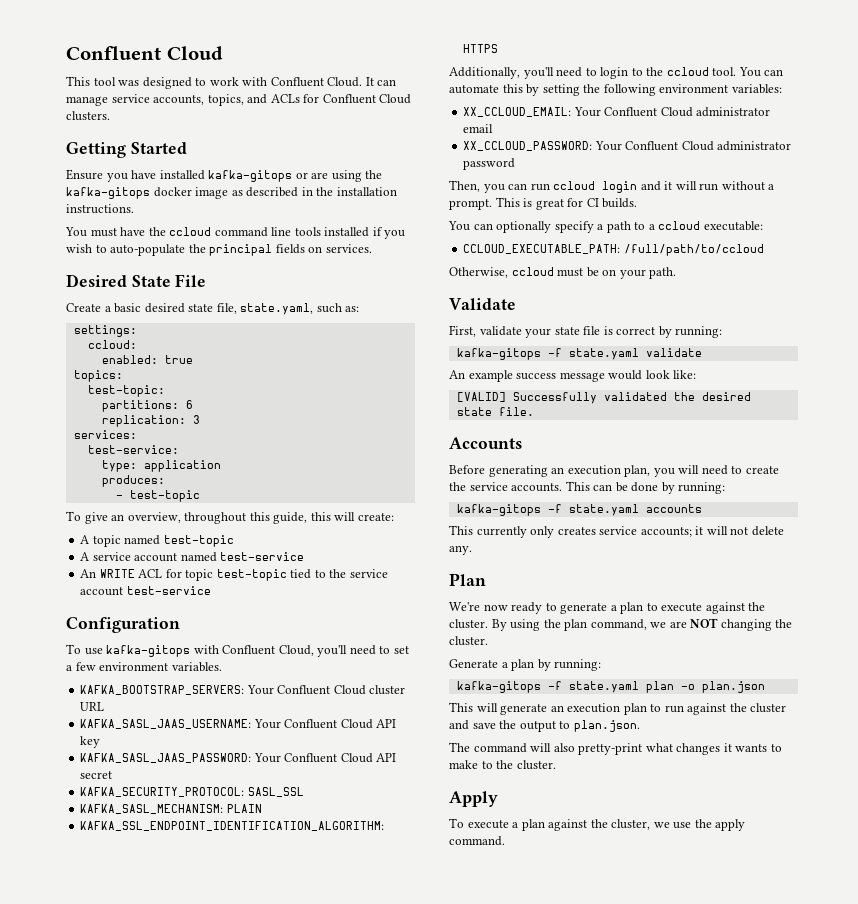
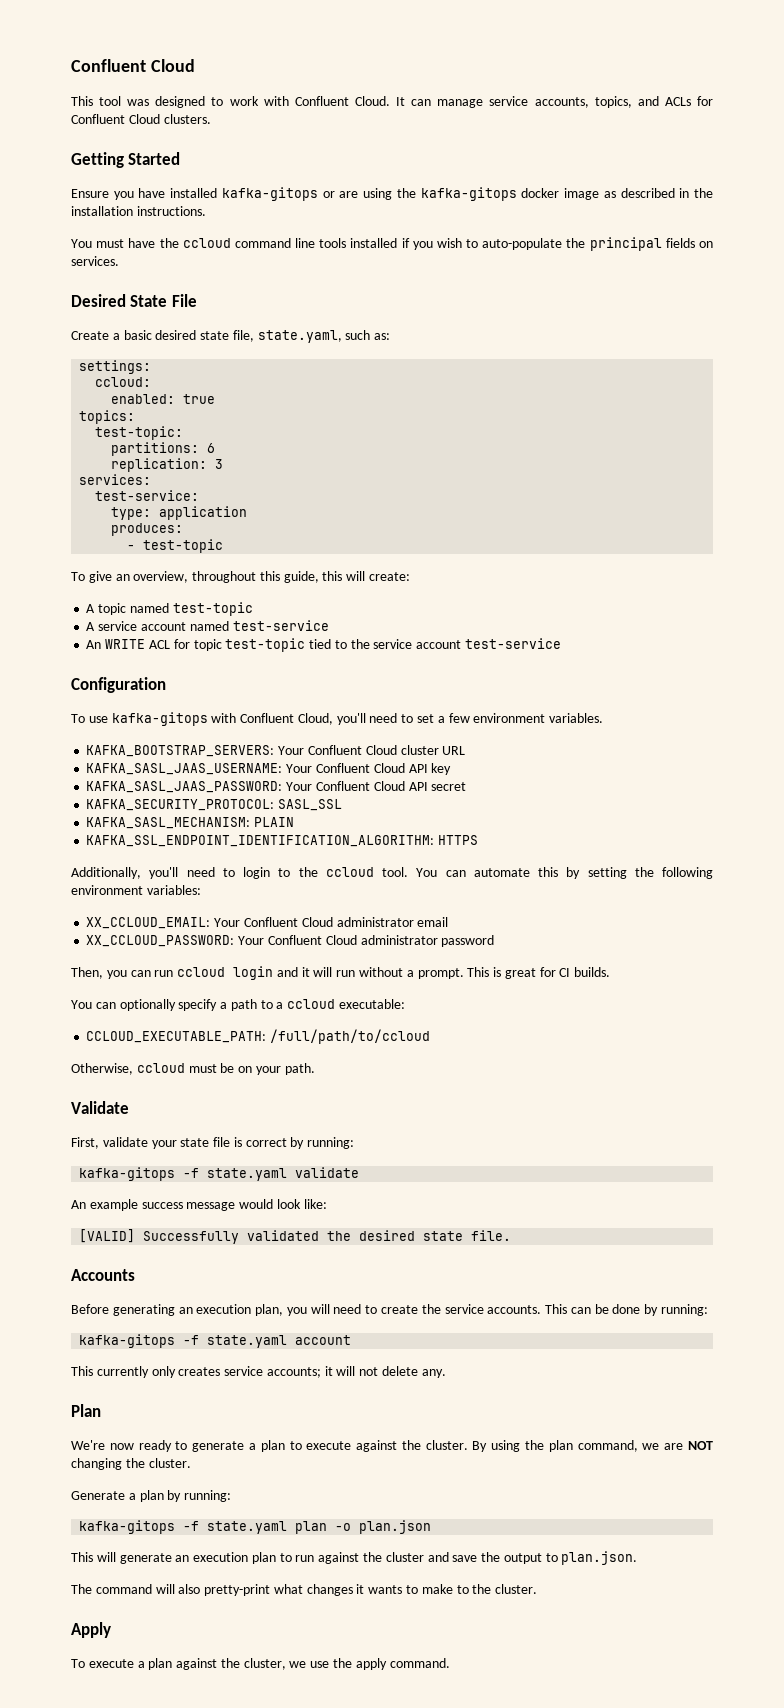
[645,504,702,513] accounts -> [295,1335,352,1345] account

